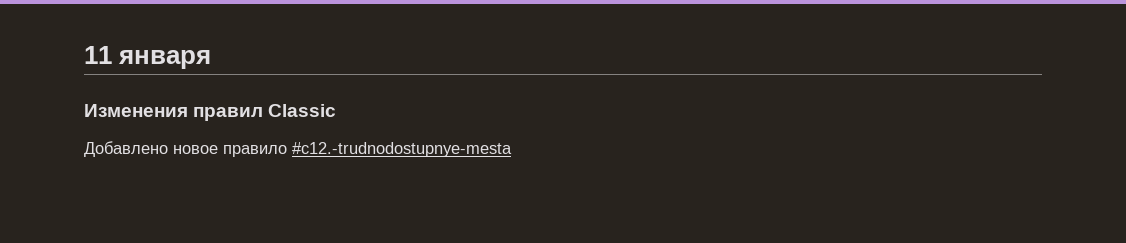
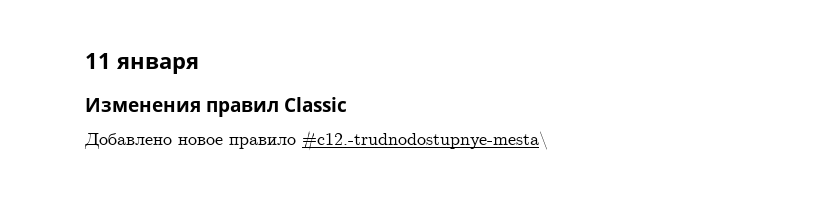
[292,142,512,157] #c12.-trudnodostupnye-mesta -> [302,130,548,151] #c12.-trudnodostupnye-mesta\

